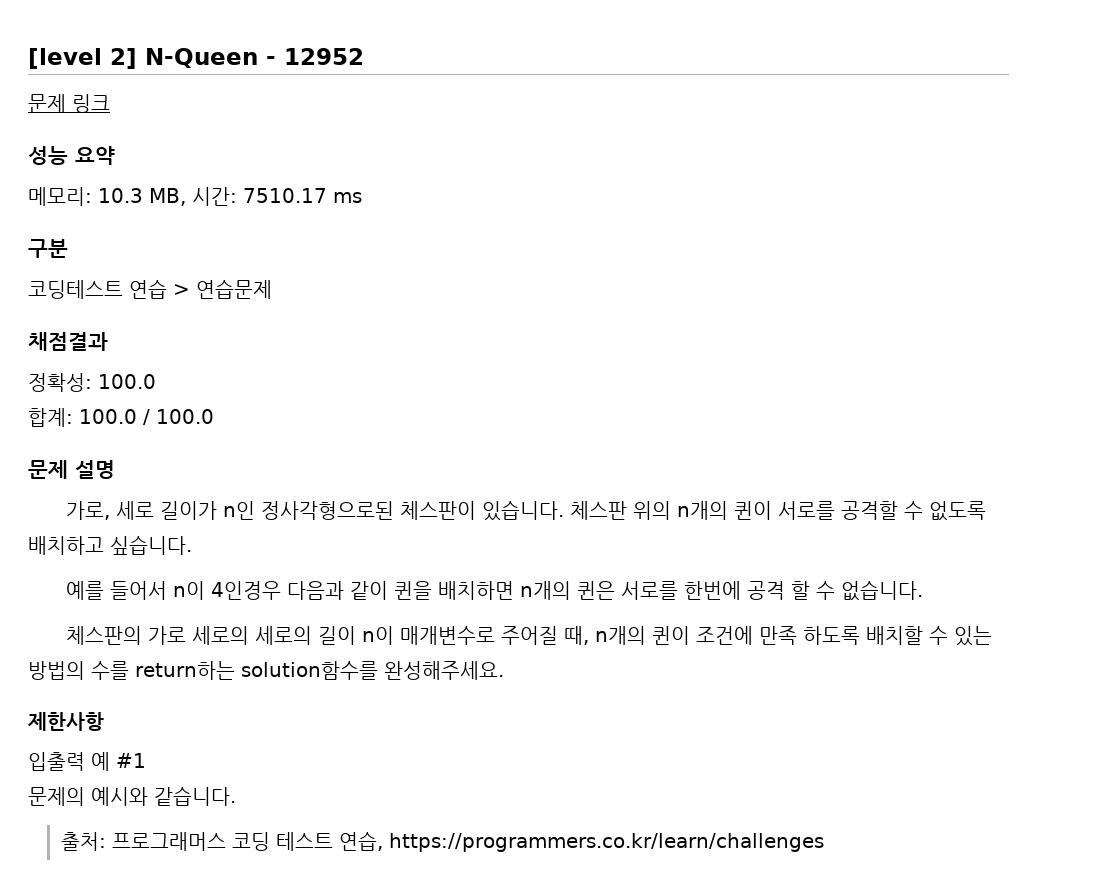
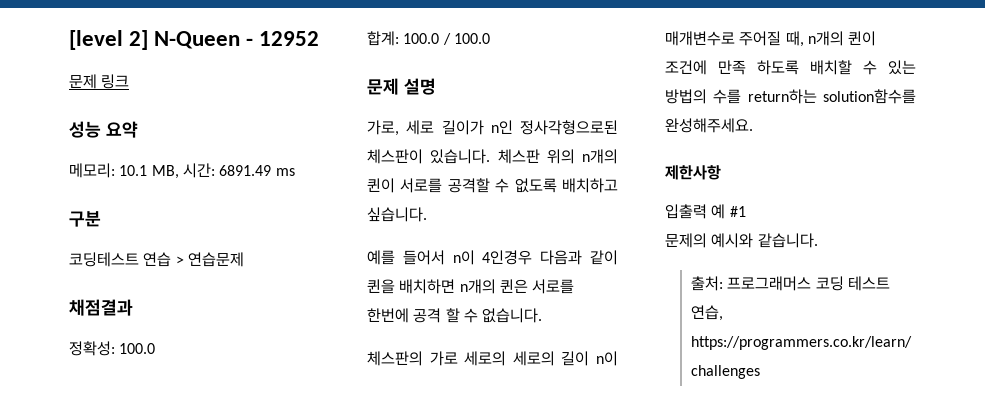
[98,188,143,203] 10.3 -> [119,165,148,176] 10.1
[243,188,327,203] 7510.17 -> [219,165,272,176] 6891.49

